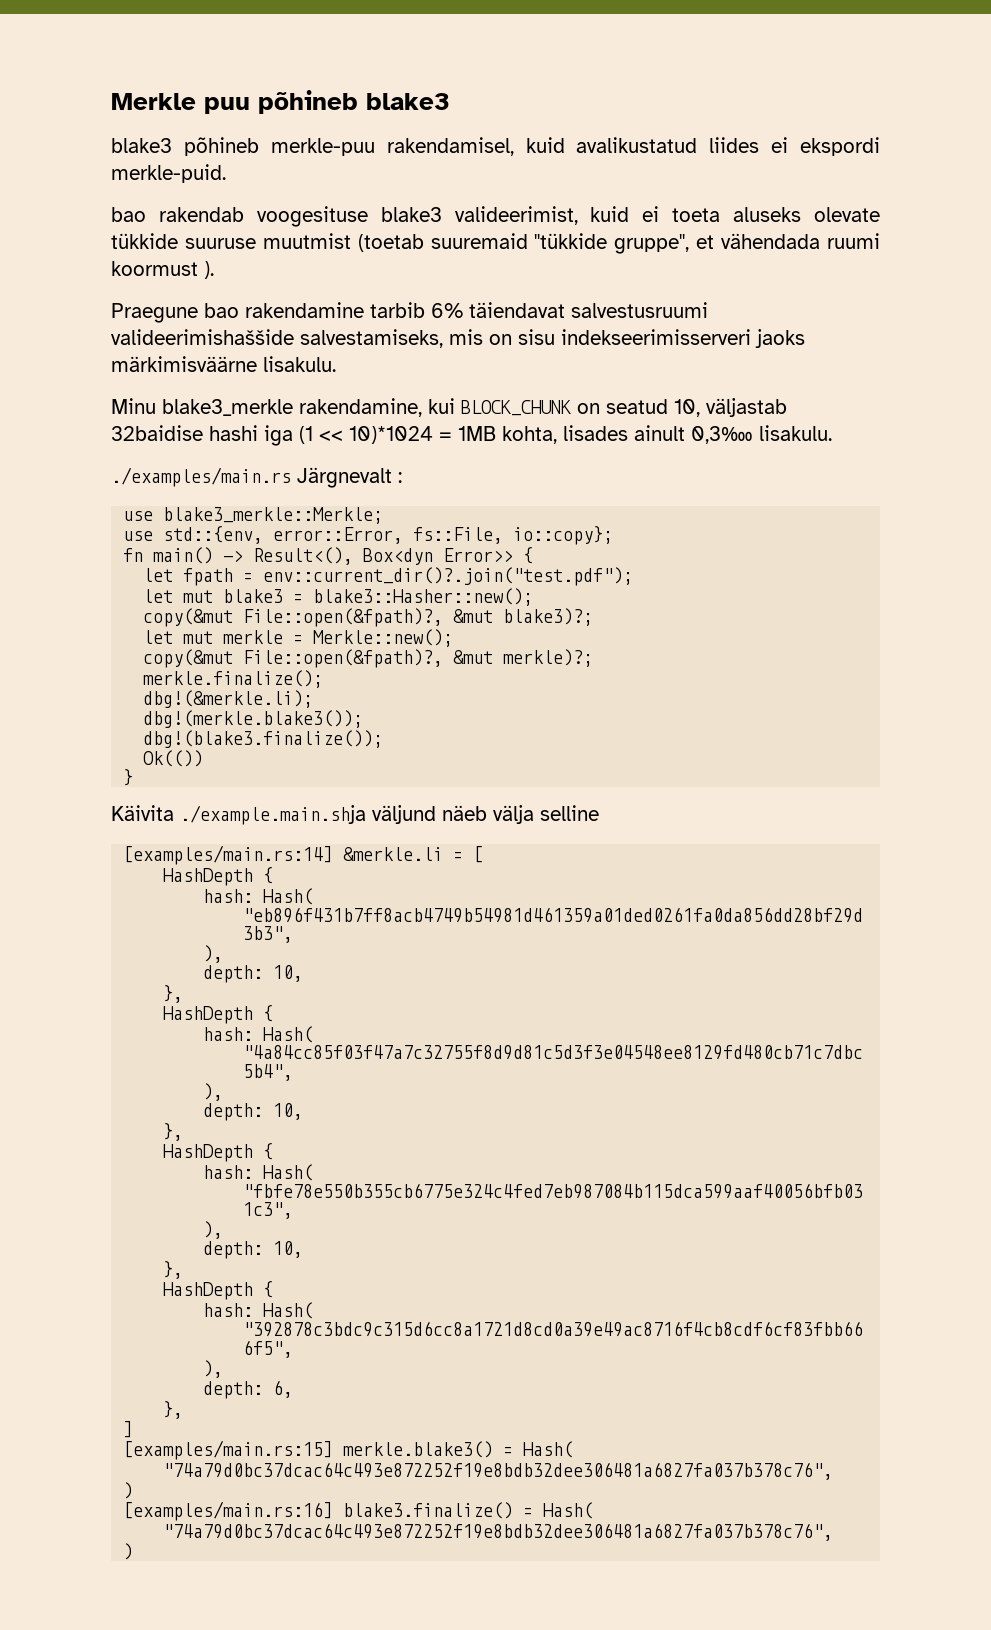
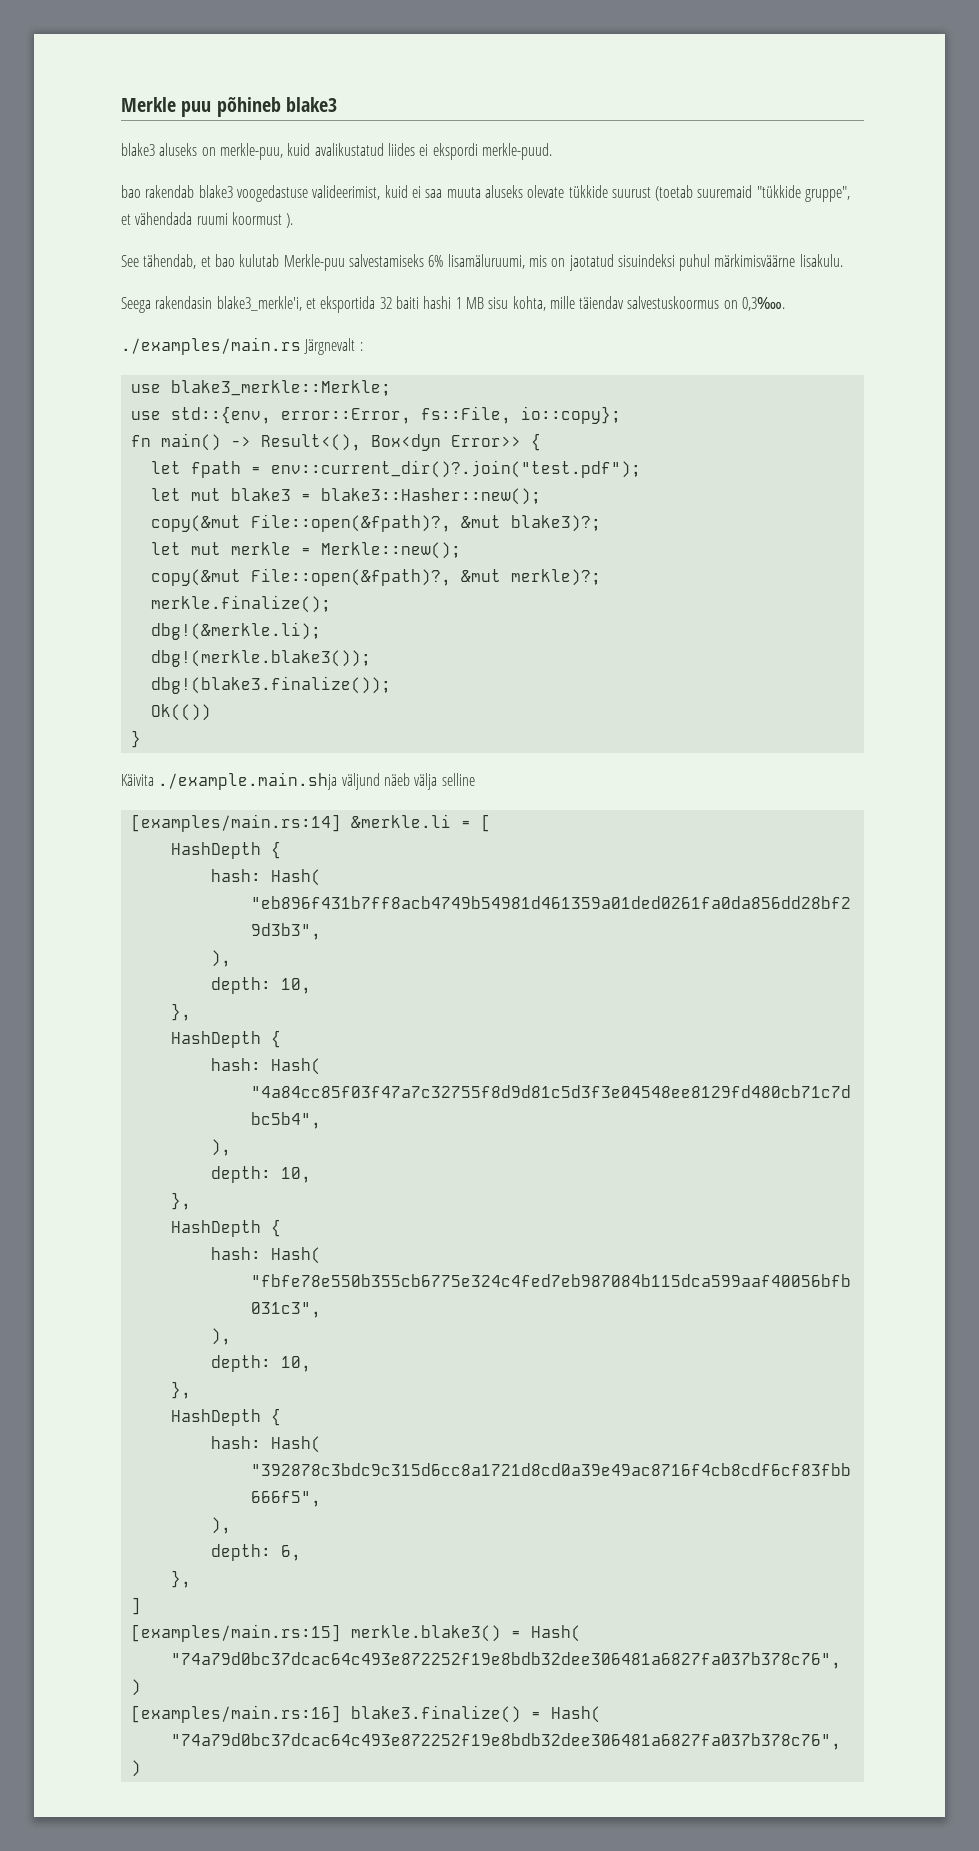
[183,137,514,156] põhineb merkle-puu rakendamisel, -> [159,143,283,160] aluseks on merkle-puu,
[111,164,226,183] merkle-puid. -> [481,143,552,160] merkle-puud.
[256,206,442,227] voogesituse blake3 -> [198,185,308,202] blake3 voogedastuse
[672,208,721,222] toeta -> [425,187,481,198] saa muuta
[184,233,351,249] suuruse muutmist -> [611,187,651,198] suurust
[111,302,708,323] [111,329,805,348] [111,356,336,372] [111,398,787,417] [111,425,832,446] Praegune bao rakendamine tarbib 6% täiendavat salvestusruumi valideerimishaššide salvestamiseks, mis on sisu indekseerimisserveri jaoks märkimisväärne lisakulu. // Minu blake3_merkle rakendamine, kui BLOCK_CHUNK on seatud 10, väljastab 32baidise hashi iga (1 << 10)*1024 = 1MB kohta, lisades ainult 0,3‱ lisakulu. -> [121,254,843,271] [121,296,786,313] See tähendab, et bao kulutab Merkle-puu salvestamiseks 6% lisamäluruumi, mis on jaotatud sisuindeksi puhul märkimisväärne lisakulu. // Seega rakendasin blake3_merkle'i, et eksportida 32 baiti hashi 1 MB sisu kohta, mille täiendav salvestuskoormus on 0,3‱.

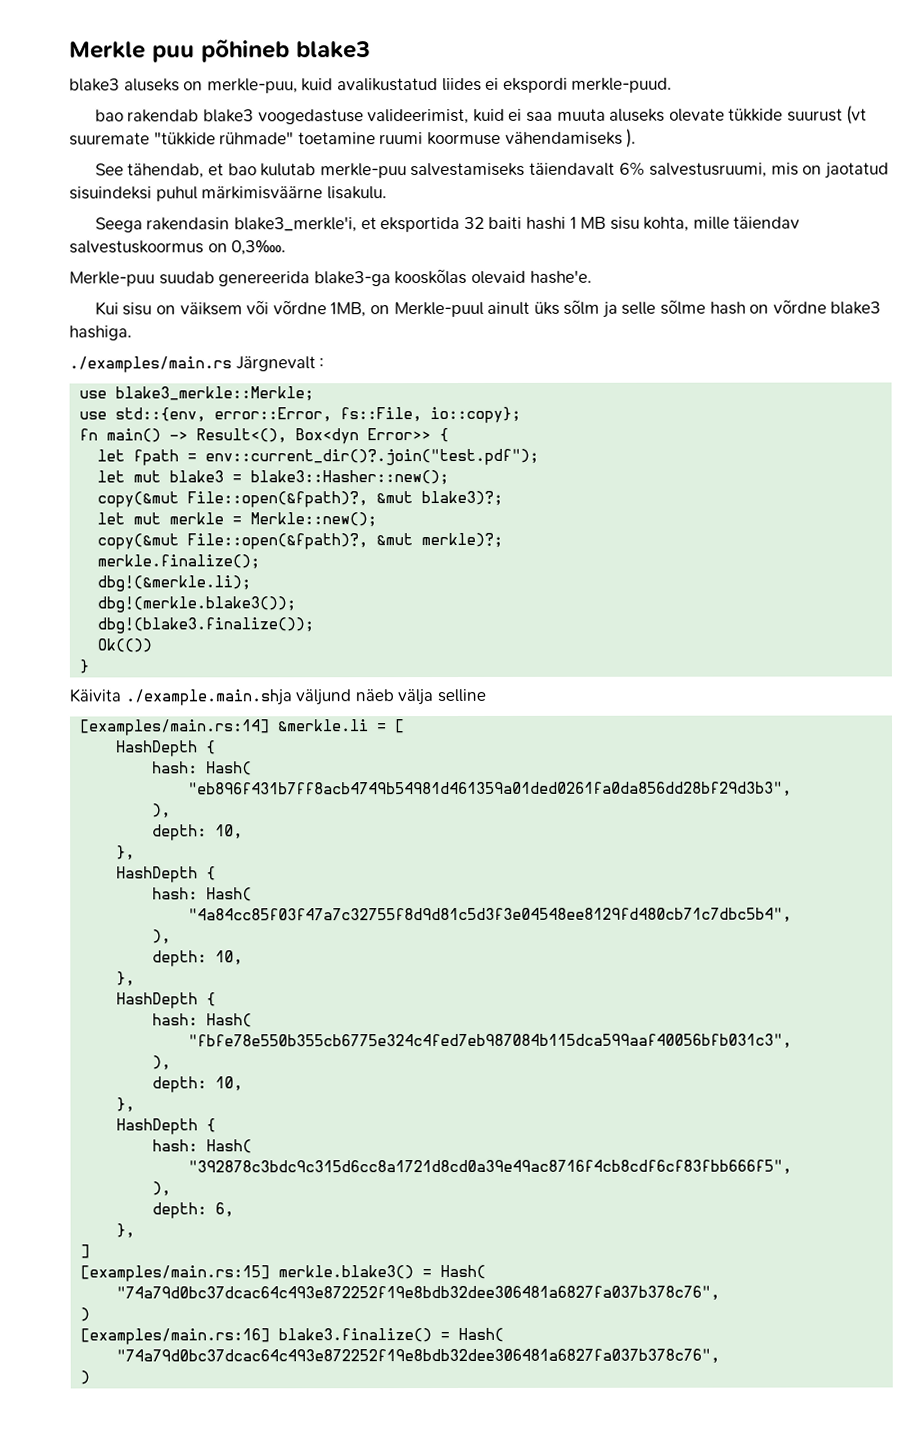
[655,185,851,202] [121,212,282,225] (toetab suuremaid "tükkide gruppe", et vähendada ruumi koormust -> [846,105,868,125] [69,131,623,146] (vt suuremate "tükkide rühmade" toetamine ruumi koormuse vähendamiseks
[283,254,525,271] Merkle-puu salvestamiseks 6% lisamäluruumi, -> [319,161,768,179] merkle-puu salvestamiseks täiendavalt 6% salvestusruumi,
(786, 304) none -> [69,268,592,287] [94,299,882,318] [69,325,132,341] // Merkle-puu suudab genereerida blake3-ga kooskõlas olevaid hashe'e. // Kui sisu on väiksem või võrdne 1MB, on Merkle-puul ainult üks sõlm ja selle sõlme hash on võrdne blake3 hashiga.

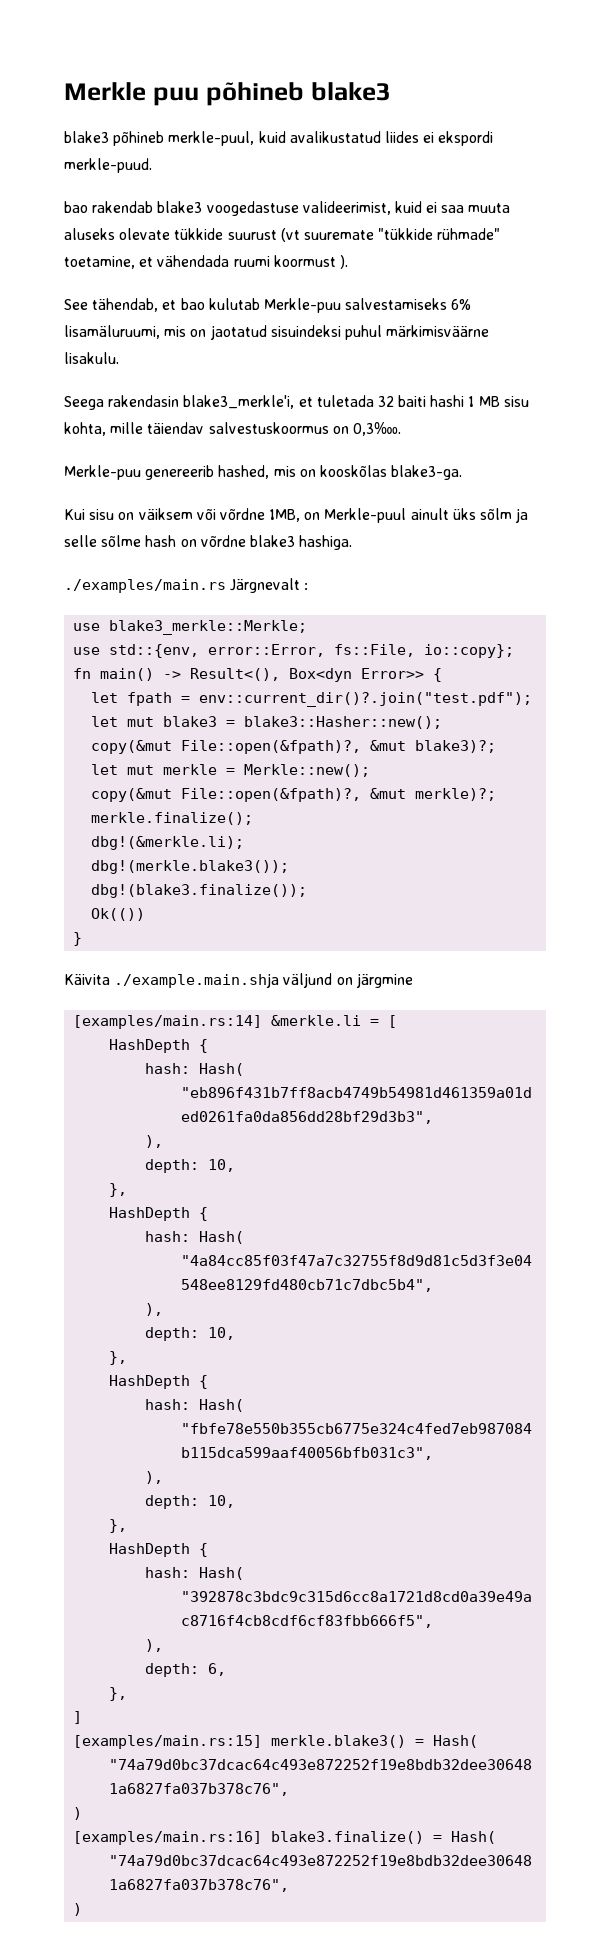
[123,78,298,94] aluseks on merkle-puu, -> [113,131,255,146] põhineb merkle-puul,
[297,131,623,146] toetamine ruumi koormuse vähendamiseks -> [64,255,336,269] toetamine, et vähendada ruumi koormust
[319,161,768,179] merkle-puu salvestamiseks täiendavalt 6% salvestusruumi, -> [263,298,472,313] [64,325,160,339] Merkle-puu salvestamiseks 6% lisamäluruumi,
[380,216,461,233] eksportida -> [316,395,374,407] tuletada
[158,268,592,287] suudab genereerida blake3-ga kooskõlas olevaid hashe'e. -> [145,465,463,480] genereerib hashed, mis on kooskõlas blake3-ga.
[354,688,486,706] näeb välja selline -> [336,973,413,988] on järgmine

